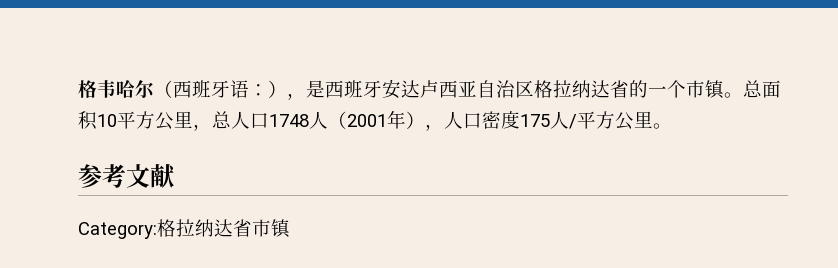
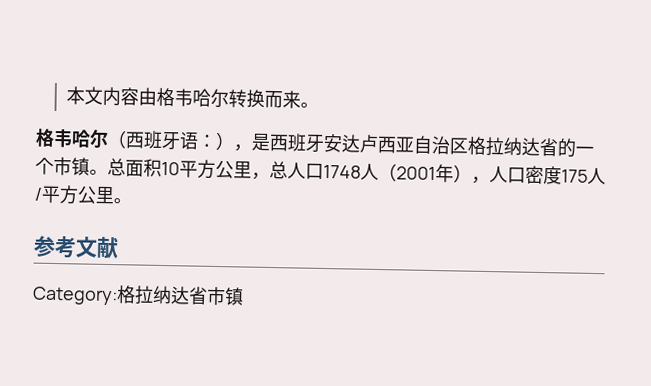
(78, 89) none -> [66,86,320,109] 本文内容由格韦哈尔转换而来。 //

